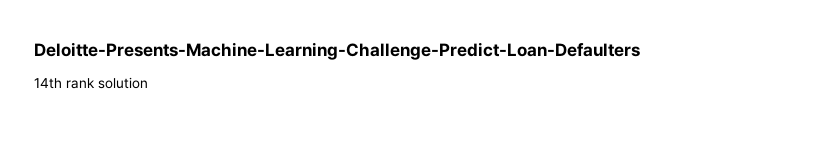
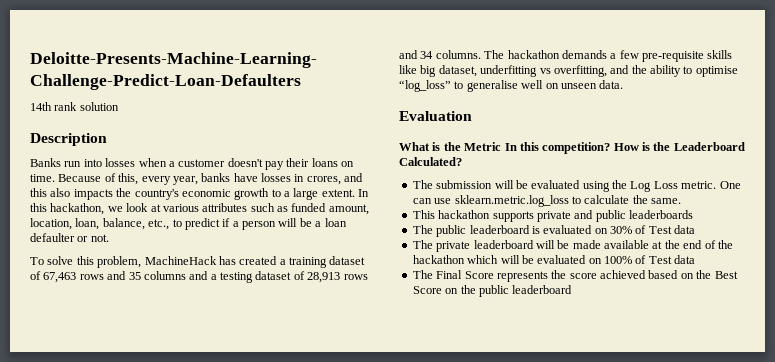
(148, 83) none -> [30,133,107,146] [30,158,355,170] [30,173,364,185] [30,188,370,200] [30,203,369,215] [30,218,347,230] [30,233,109,242] [30,256,366,268] [30,271,368,283] [399,50,733,62] [399,65,738,77] [399,80,624,92] [399,111,472,121] [399,142,745,154] [399,157,462,166] [412,180,741,192] [412,195,681,207] [412,210,693,222] [412,225,696,237] [412,240,733,252] [412,255,696,264] [412,270,738,282] [412,285,573,297] // Description // Banks run into losses when a customer doesn't pay their loans on time. Because of this, every year, banks have losses in crores, and this also impacts the country's economic growth to a large extent. In this hackathon, we look at various attributes such as funded amount, location, loan, balance, etc., to predict if a person will be a loan defaulter or not. // To solve this problem, MachineHack has created a training dataset of 67,463 rows and 35 columns and a testing dataset of 28,913 rows and 34 columns. The hackathon demands a few pre-requisite skills like big dataset, underfitting vs overfitting, and the ability to optimise “log_loss” to generalise well on unseen data. // Evaluation // What is the Metric In this competition? How is the Leaderboard Calculated? // The submission will be evaluated using the Log Loss metric. One can use sklearn.metric.log_loss to calculate the same. // This hackathon supports private and public leaderboards // The public leaderboard is evaluated on 30% of Test data // The private leaderboard will be made available at the end of the hackathon which will be evaluated on 100% of Test data // The Final Score represents the score achieved based on the Best Score on the public leaderboard

